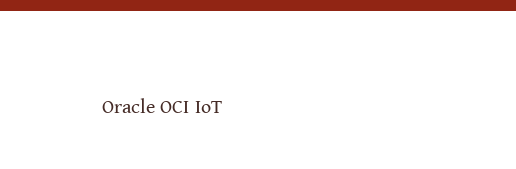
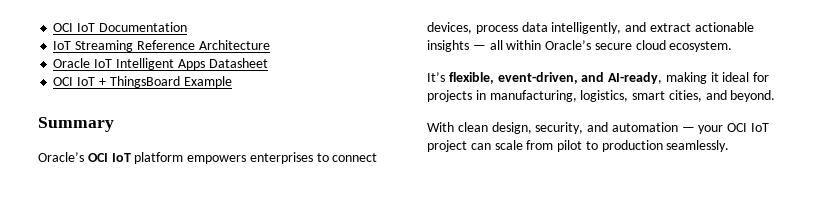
[102,98,222,113] Oracle OCI IoT -> [53,22,187,32] [53,40,270,52] [53,58,268,70] [53,76,232,88] [38,117,114,132] [38,152,378,164] [427,22,754,34] [427,40,733,52] [427,72,770,84] [427,90,776,102] [427,122,770,134] [427,140,730,152] OCI IoT Documentation // IoT Streaming Reference Architecture // Oracle IoT Intelligent Apps Datasheet // OCI IoT + ThingsBoard Example // Summary // Oracle’s OCI IoT platform empowers enterprises to connect devices, process data intelligently, and extract actionable insights — all within Oracle’s secure cloud ecosystem. // It’s flexible, event-driven, and AI-ready, making it ideal for projects in manufacturing, logistics, smart cities, and beyond. // With clean design, security, and automation — your OCI IoT project can scale from pilot to production seamlessly.

